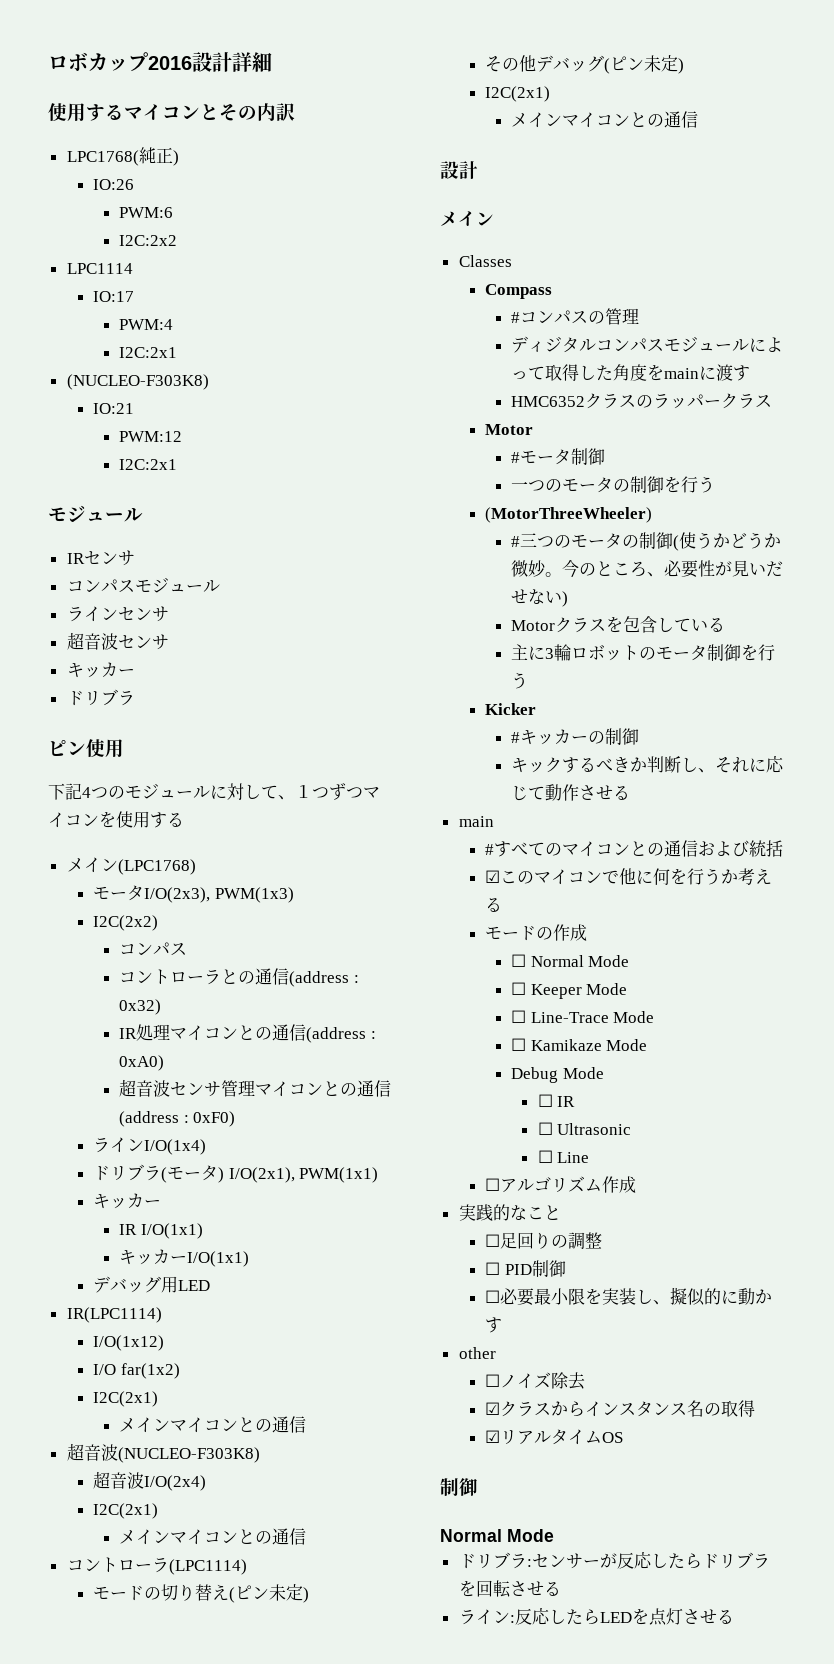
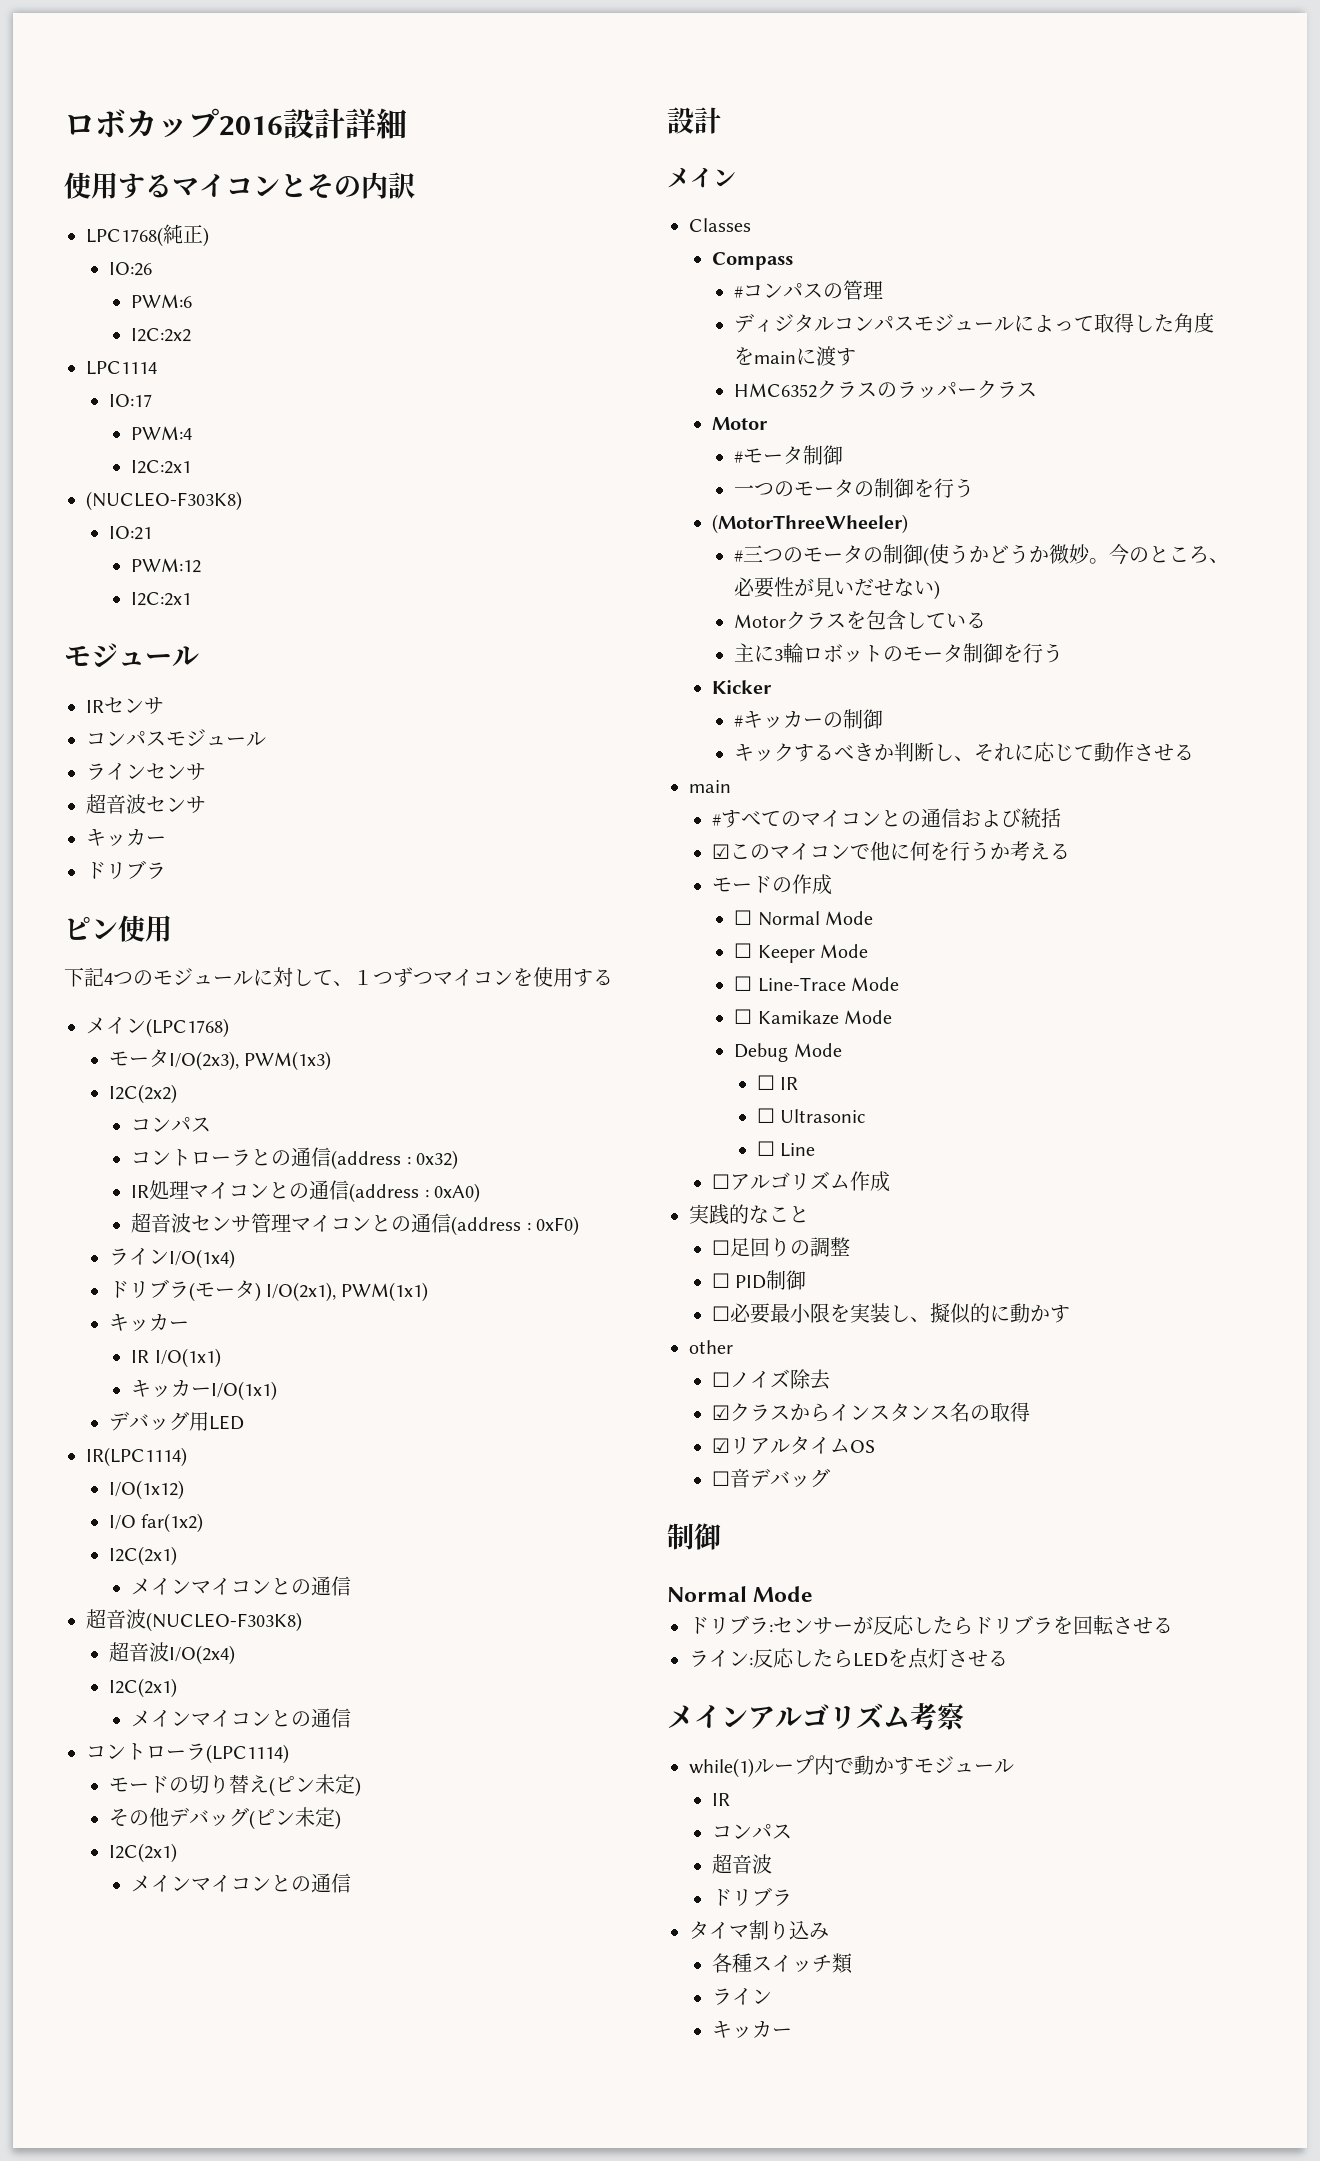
(623, 1437) none -> [711,1468,830,1488] // ☐音デバッグ
(734, 1616) none -> [667,1703,964,1731] [689,1755,1014,1778] [711,1793,730,1806] [711,1824,792,1839] [711,1854,772,1874] [711,1887,792,1906] [689,1920,829,1940] [711,1953,853,1974] [711,1988,772,2005] [711,2020,792,2039] // メインアルゴリズム考察 // while(1)ループ内で動かすモジュール // IR // コンパス // 超音波 // ドリブラ // タイマ割り込み // 各種スイッチ類 // ライン // キッカー

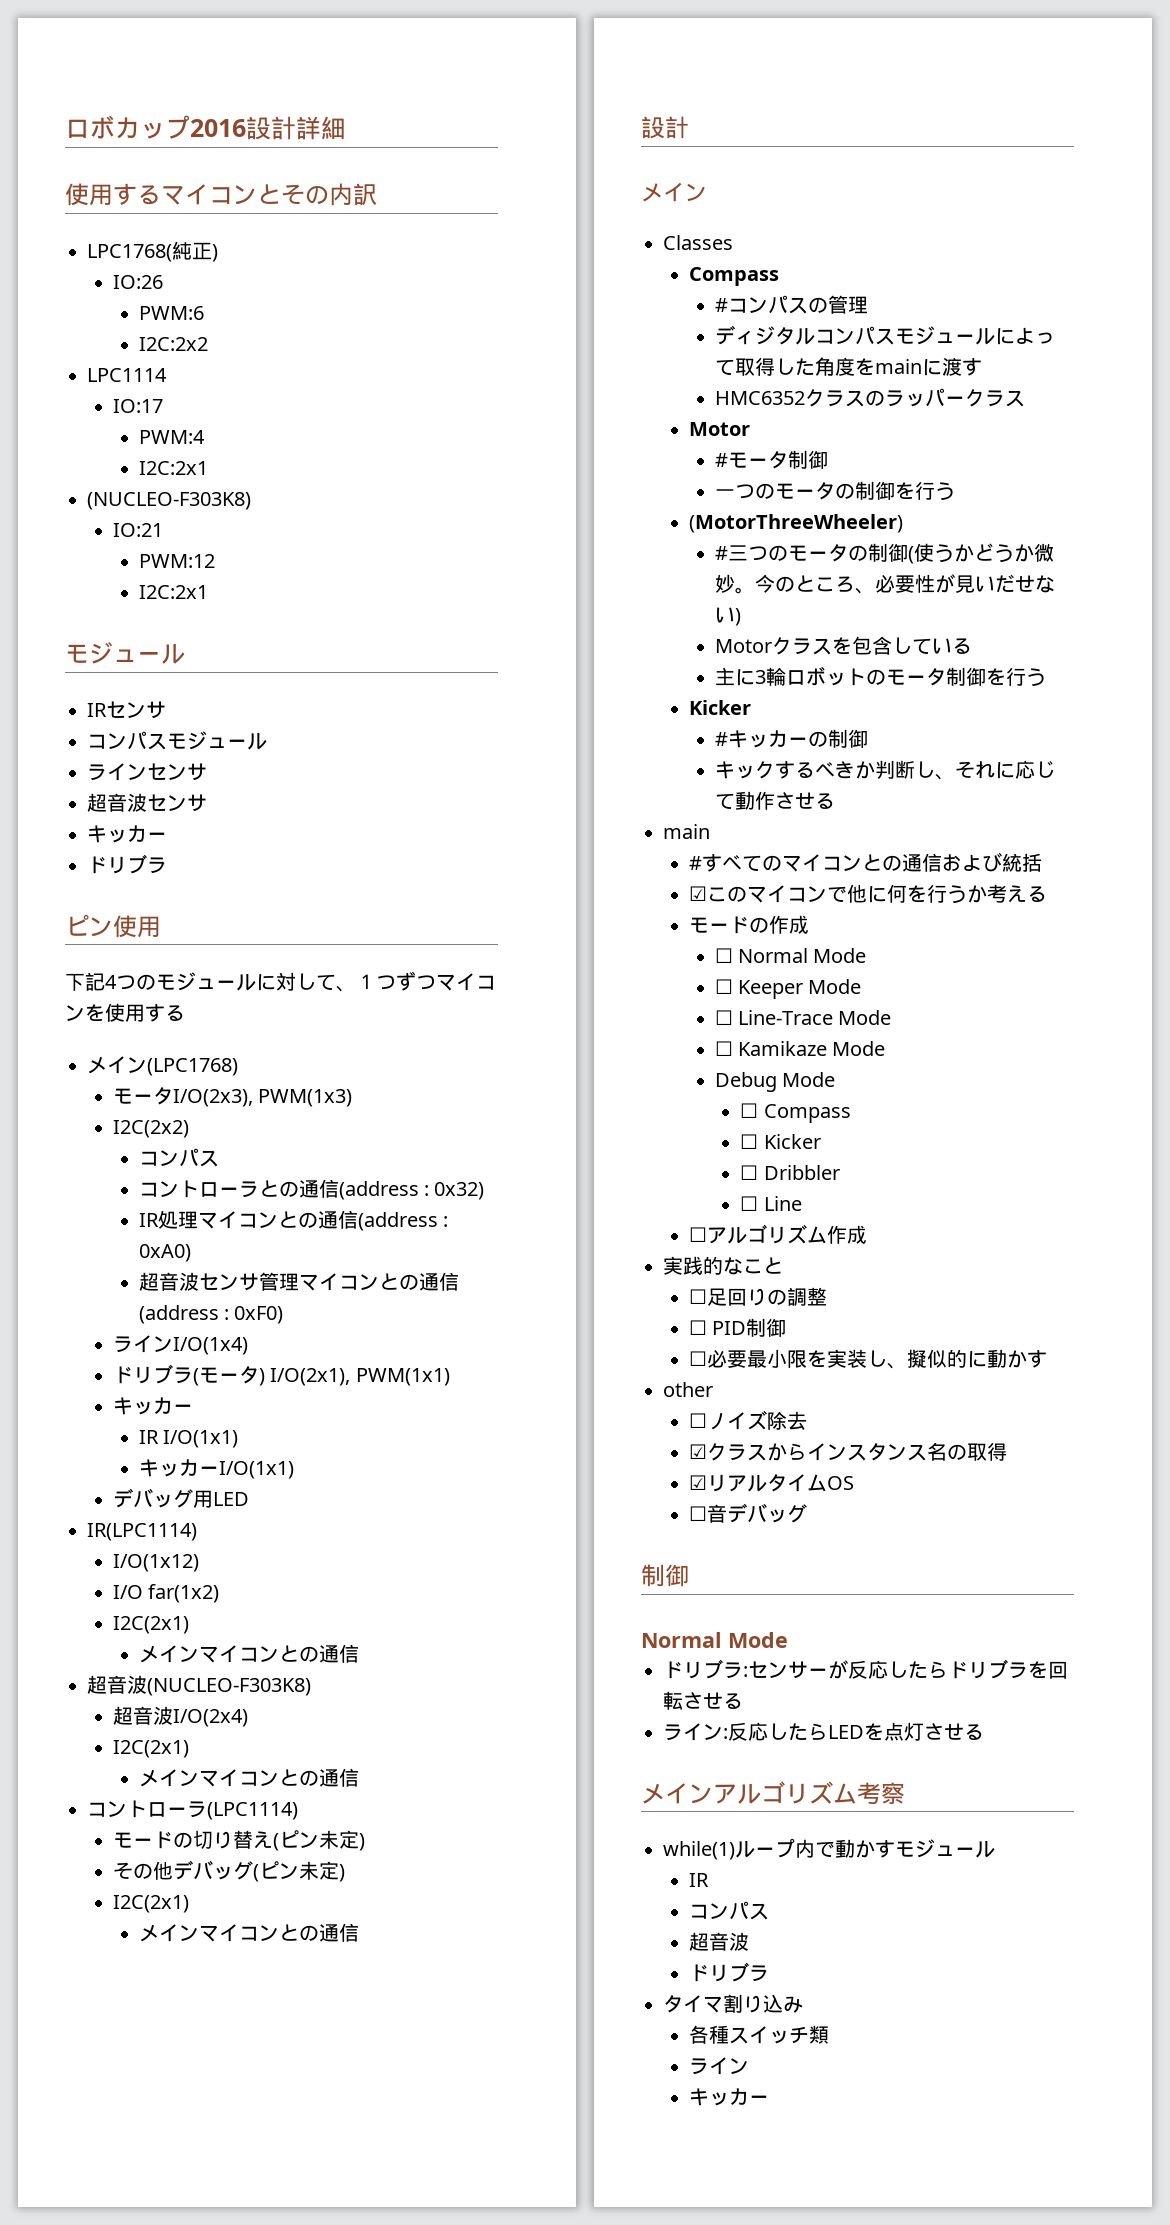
[780,1077,799,1090] [756,1108,867,1123] IR // ☐ Ultrasonic -> [763,1104,851,1123] [740,1134,821,1149] [740,1165,840,1180] Compass // ☐ Kicker // ☐ Dribbler

